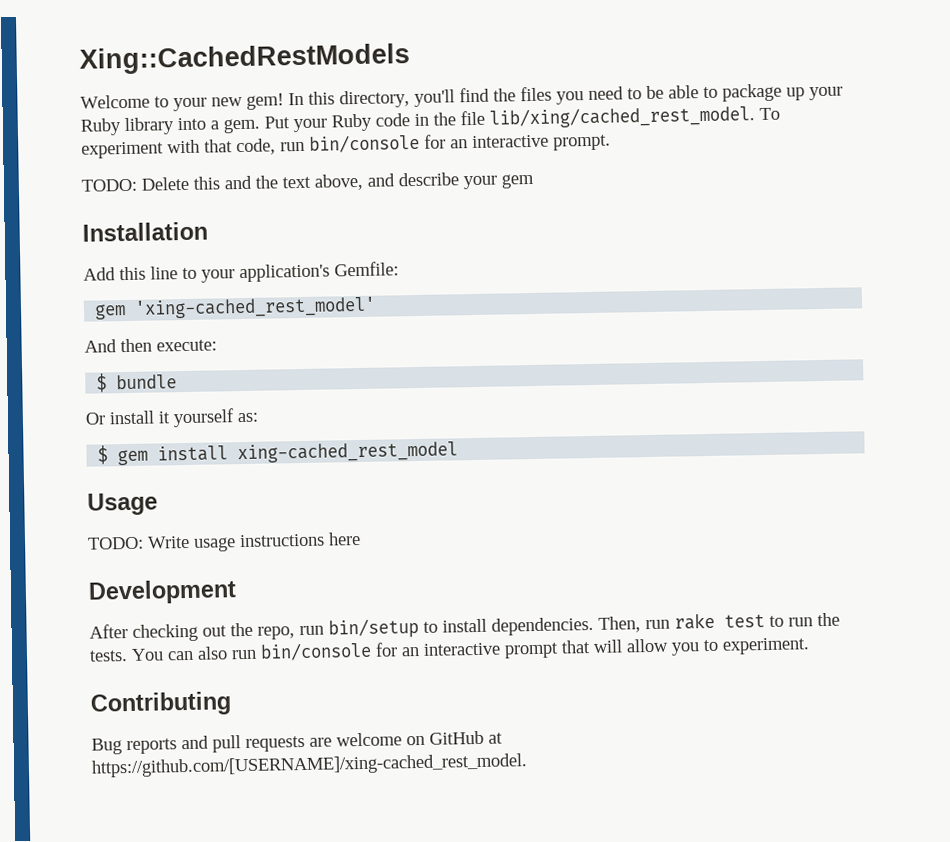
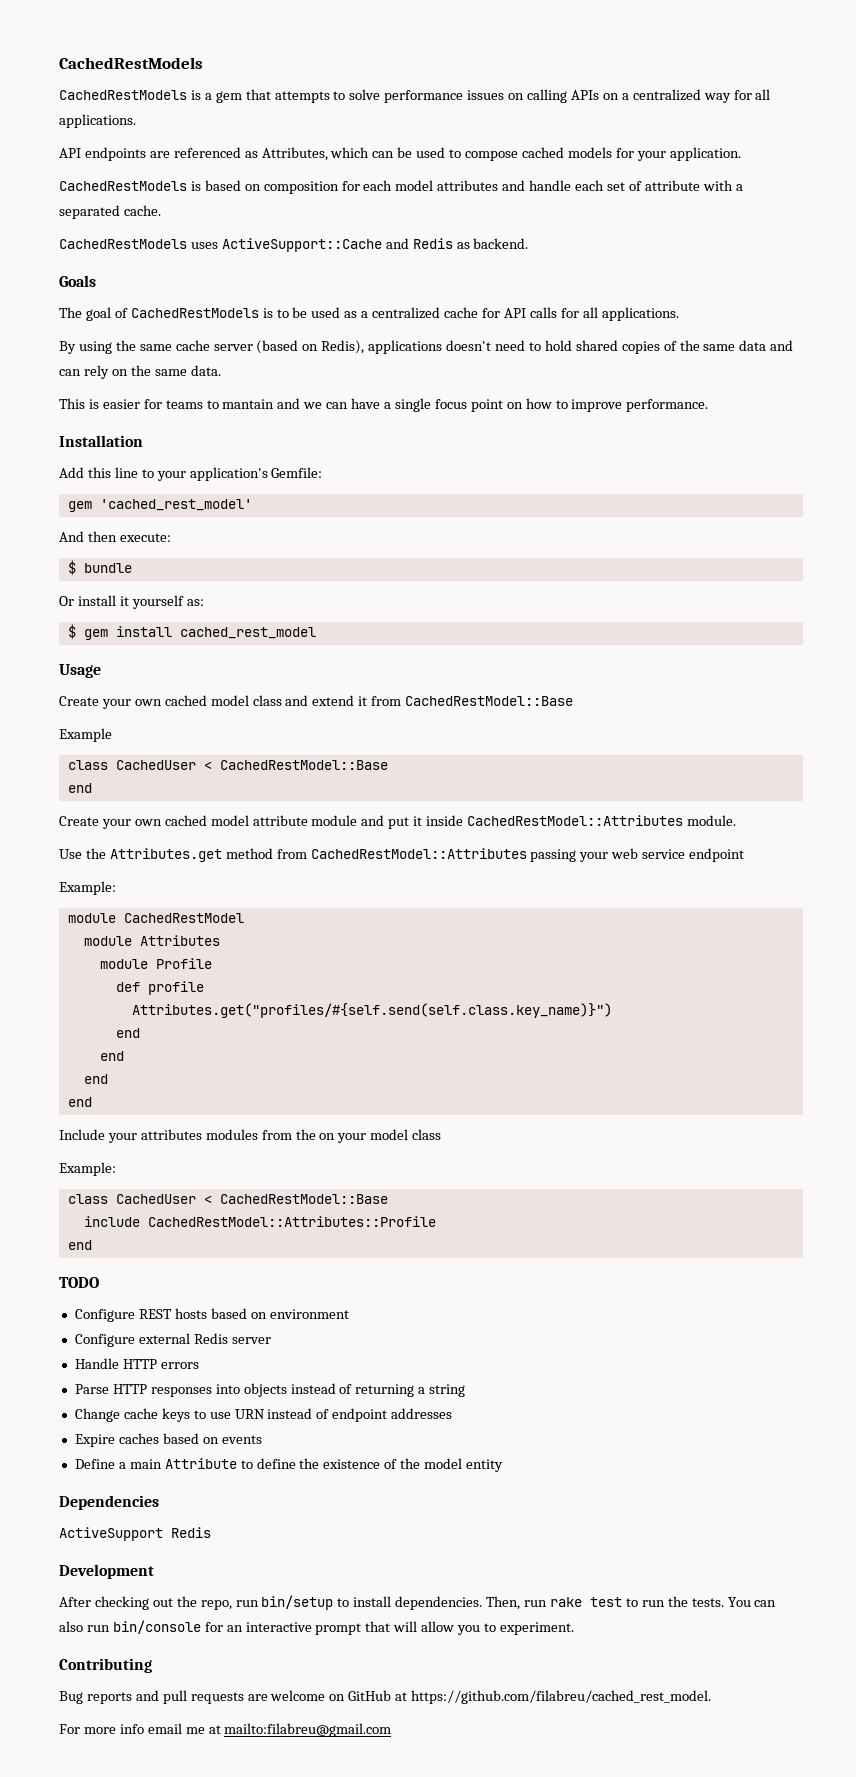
[79,43,410,75] [80,83,843,112] [80,105,780,136] [81,133,611,159] [81,172,534,192] Xing::CachedRestModels // Welcome to your new gem! In this directory, you'll find the files you need to be able to package up your Ruby library into a gem. Put your Ruby code in the file lib/xing/cached_rest_model. To experiment with that code, run bin/console for an interactive prompt. // TODO: Delete this and the text above, and describe your gem -> [59,57,203,69] [59,89,771,103] [59,114,136,128] [59,147,741,161] [59,180,743,194] [59,205,161,219] [59,238,529,252] [59,275,96,287] [59,307,679,321] [59,340,794,354] [59,365,221,379] [59,398,709,412] CachedRestModels // CachedRestModels is a gem that attempts to solve performance issues on calling APIs on a centralized way for all applications. // API endpoints are referenced as Attributes, which can be used to compose cached models for your application. // CachedRestModels is based on composition for each model attributes and handle each set of attribute with a separated cache. // CachedRestModels uses ActiveSupport::Cache and Redis as backend. // Goals // The goal of CachedRestModels is to be used as a centralized cache for API calls for all applications. // By using the same cache server (based on Redis), applications doesn't need to hold shared copies of the same data and can rely on the same data. // This is easier for teams to mantain and we can have a single focus point on how to improve performance.
[134,296,377,319] 'xing-cached_rest_model' -> [99,499,252,511] 'cached_rest_model'
[237,441,459,464] xing-cached_rest_model -> [179,627,316,639] cached_rest_model
[87,532,361,552] TODO: Write usage instructions here -> [59,695,574,709] [59,728,112,742] [67,760,388,770] [67,783,92,793] [59,815,736,829] [59,848,745,862] [59,881,116,895] [67,913,244,923] [83,935,220,946] [99,958,212,969] [115,981,204,995] [131,1003,612,1018] [115,1028,140,1038] [99,1051,124,1061] [83,1074,108,1084] [67,1097,92,1107] [59,1129,442,1143] [59,1162,116,1176] [67,1194,388,1204] [83,1216,436,1227] [67,1240,92,1250] [59,1277,99,1288] [74,1308,349,1322] [74,1333,271,1347] [74,1358,199,1369] [74,1383,466,1397] [74,1408,453,1422] [74,1433,262,1447] [74,1458,504,1472] [59,1495,159,1510] [59,1527,211,1541] Create your own cached model class and extend it from CachedRestModel::Base // Example // class CachedUser < CachedRestModel::Base // end // Create your own cached model attribute module and put it inside CachedRestModel::Attributes module. // Use the Attributes.get method from CachedRestModel::Attributes passing your web service endpoint // Example: // module CachedRestModel // module Attributes // module Profile // def profile // Attributes.get("profiles/#{self.send(self.class.key_name)}") // end // end // end // end // Include your attributes modules from the on your model class // Example: // class CachedUser < CachedRestModel::Base // include CachedRestModel::Attributes::Profile // end // TODO // Configure REST hosts based on environment // Configure external Redis server // Handle HTTP errors // Parse HTTP responses into objects instead of returning a string // Change cache keys to use URN instead of endpoint addresses // Expire caches based on events // Define a main Attribute to define the existence of the model entity // Dependencies // ActiveSupport Redis
[91,753,528,778] https://github.com/[USERNAME]/xing-cached_rest_model. -> [411,1690,712,1704] [59,1723,392,1737] https://github.com/filabreu/cached_rest_model. // For more info email me at mailto:filabreu@gmail.com

